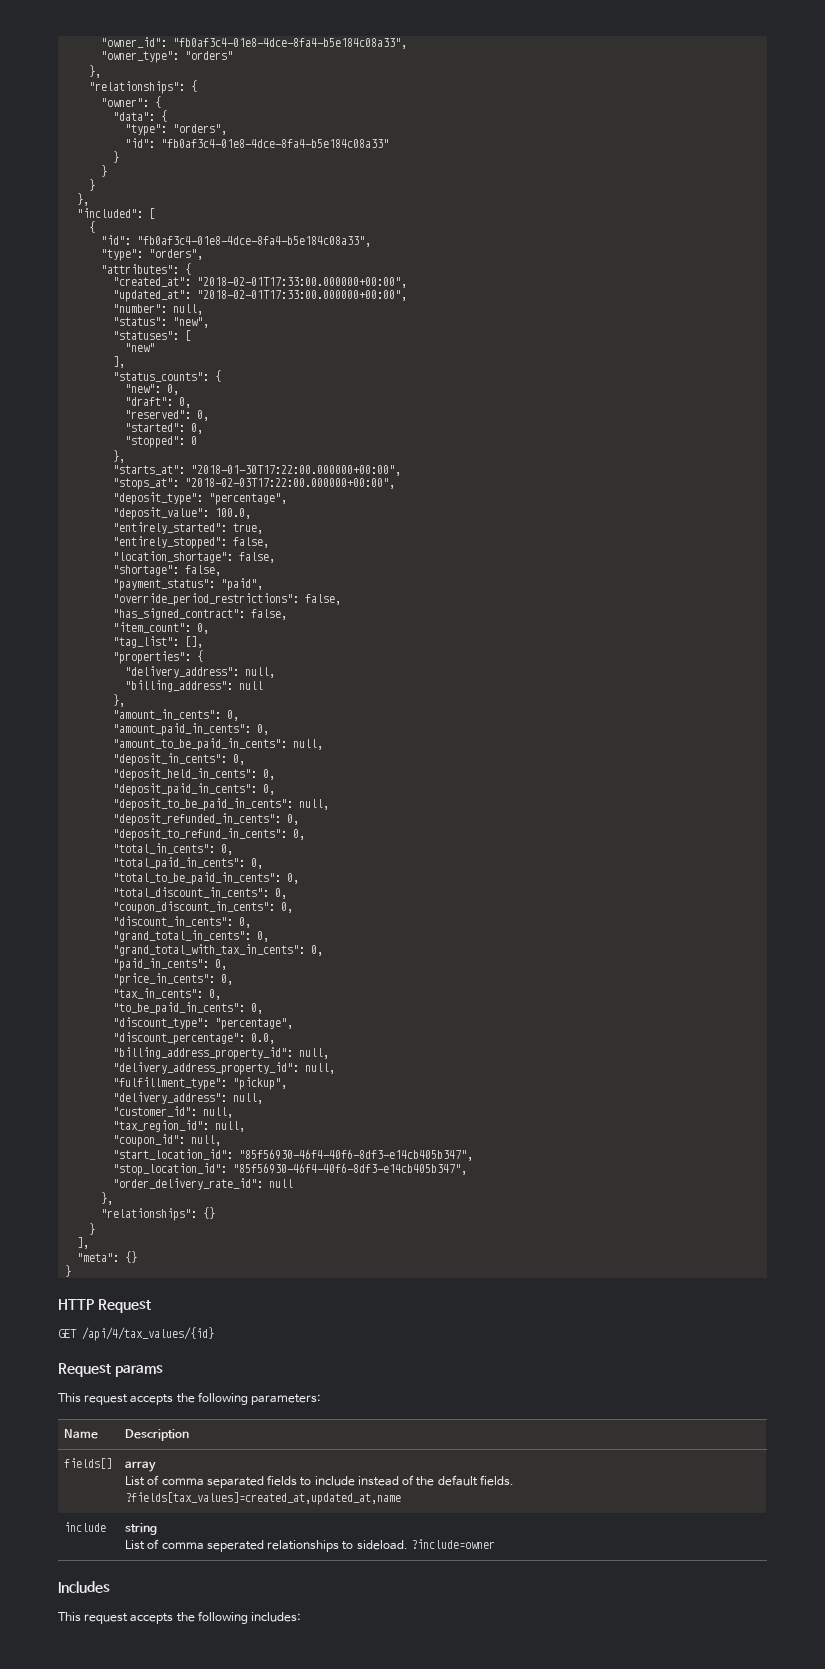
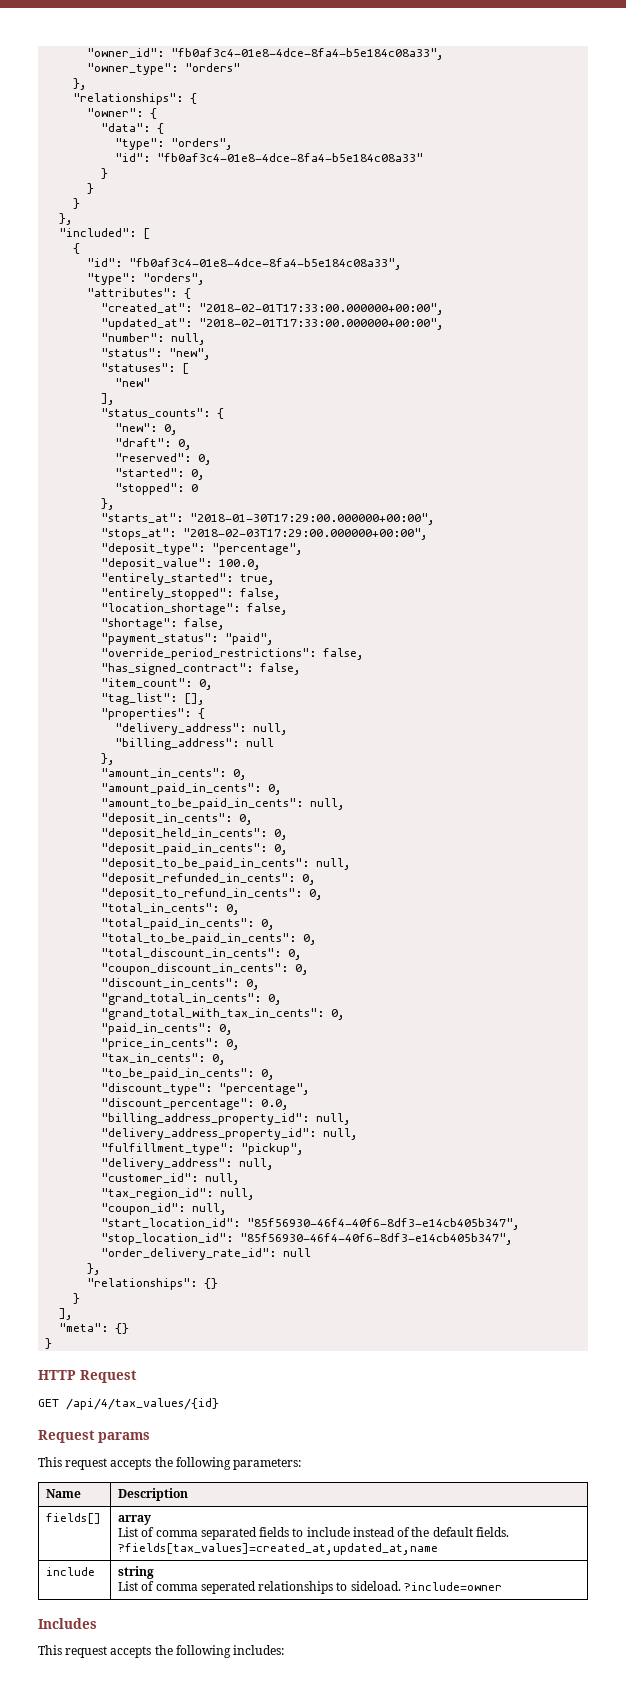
[191,465,402,476] "2018-01-30T17:22:00.000000+00:00", -> [190,513,436,525] "2018-01-30T17:29:00.000000+00:00",
[185,478,396,489] "2018-02-03T17:22:00.000000+00:00", -> [183,528,429,540] "2018-02-03T17:29:00.000000+00:00",

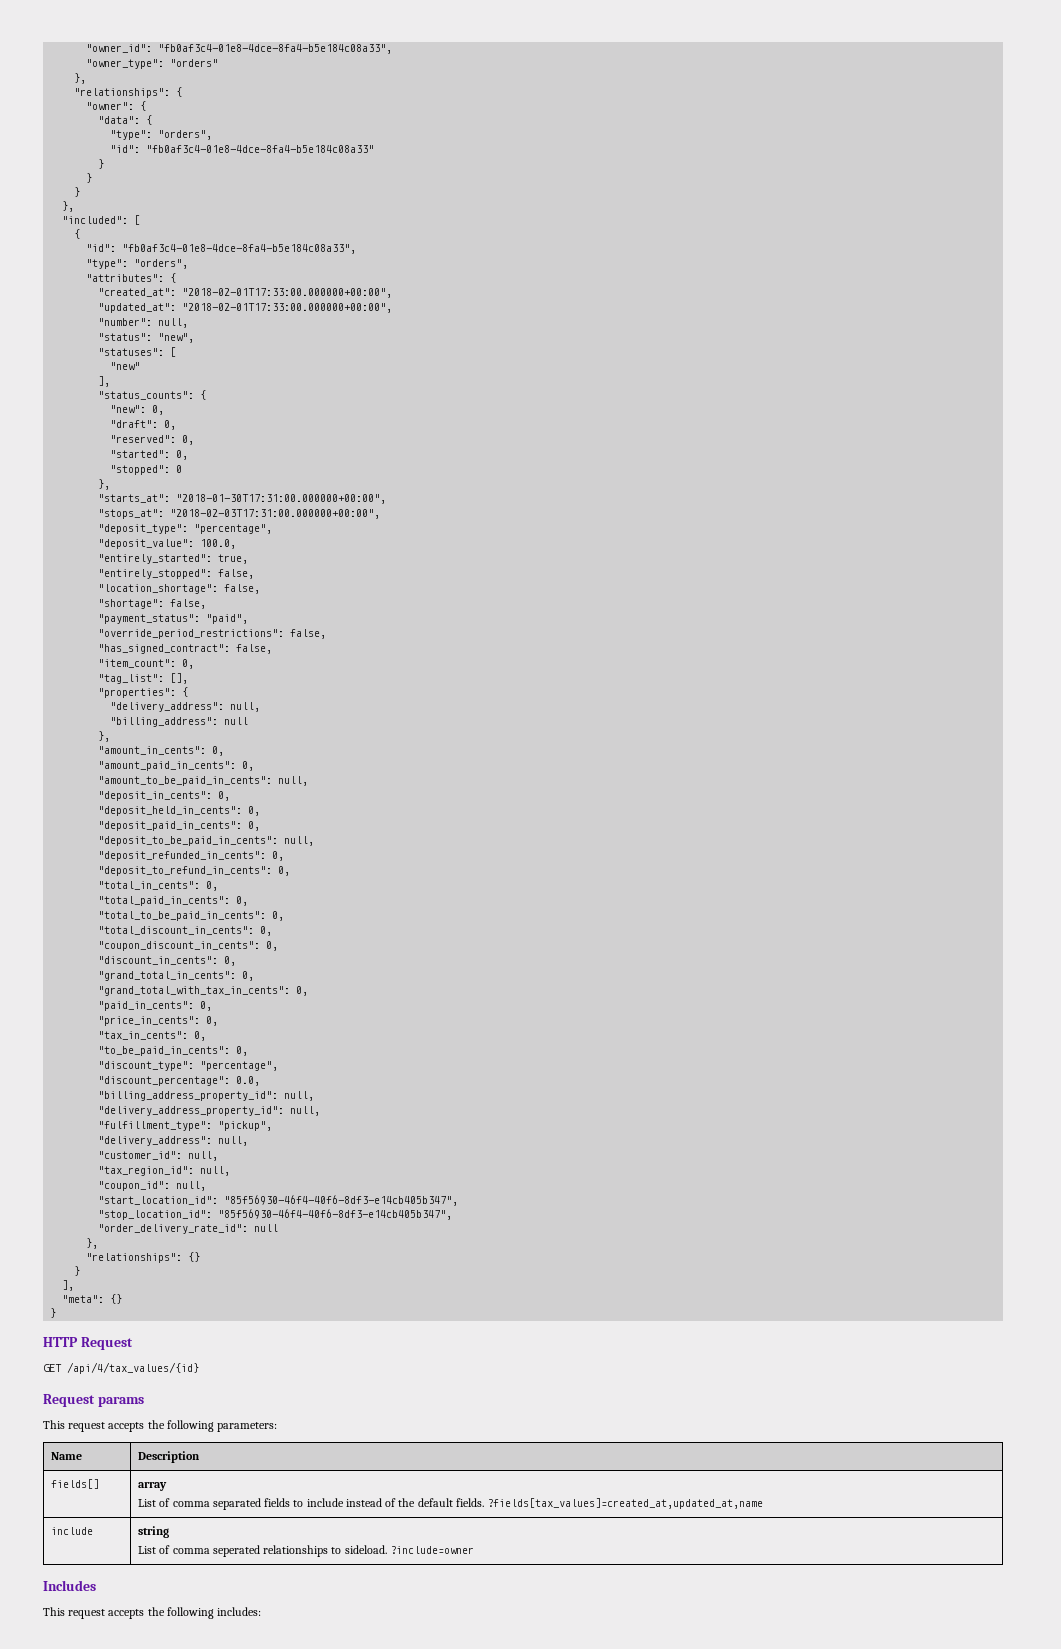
[190,513,436,525] "2018-01-30T17:29:00.000000+00:00", -> [176,494,387,504] "2018-01-30T17:31:00.000000+00:00",
[183,528,429,540] "2018-02-03T17:29:00.000000+00:00", -> [170,509,381,519] "2018-02-03T17:31:00.000000+00:00",

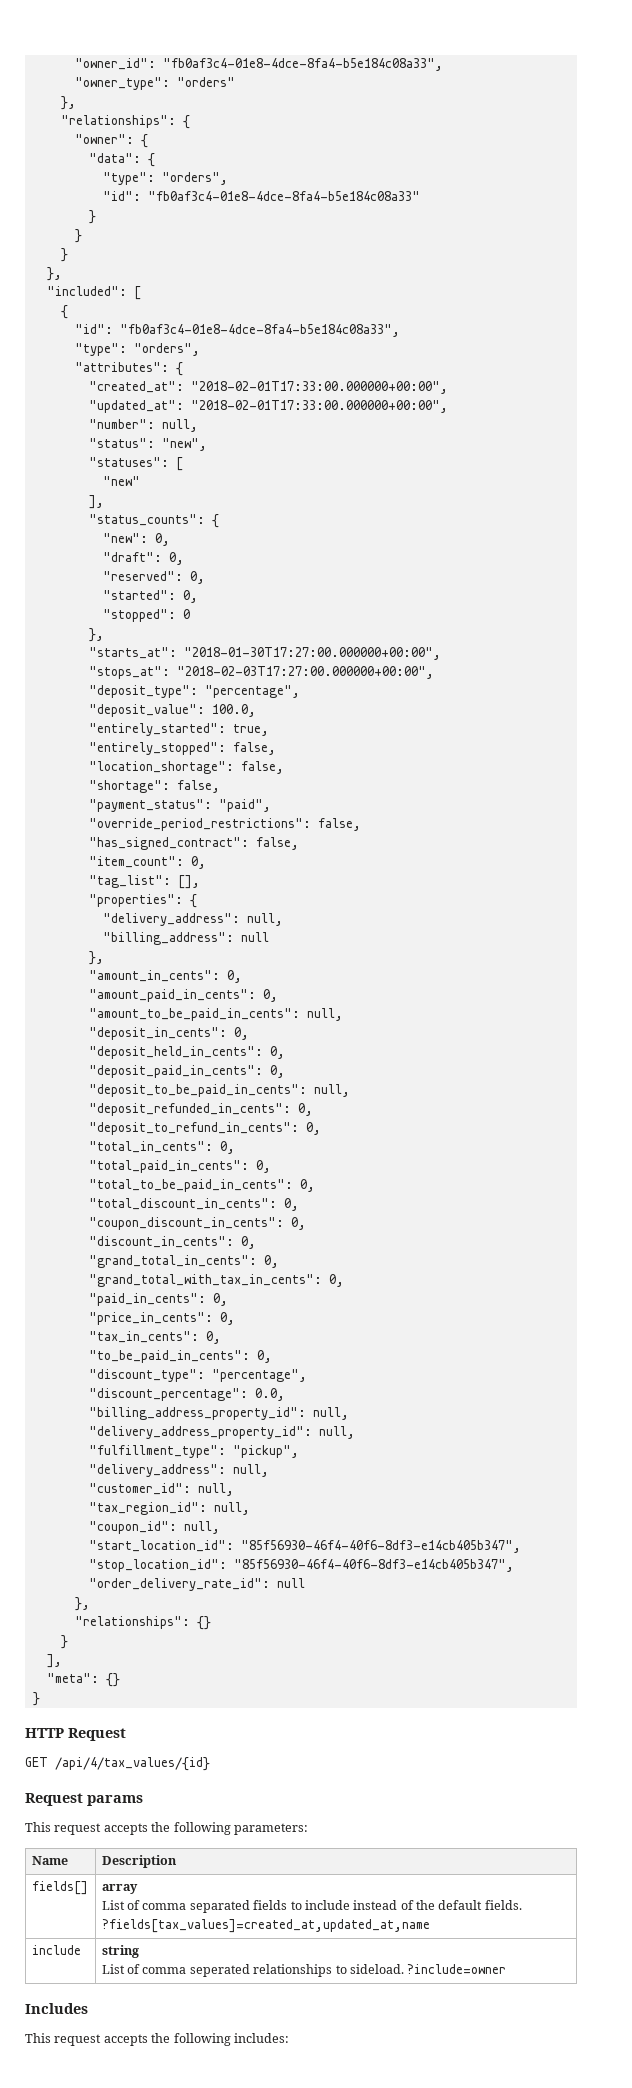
[176,494,387,504] "2018-01-30T17:31:00.000000+00:00", -> [183,647,441,660] "2018-01-30T17:27:00.000000+00:00",
[170,509,381,519] "2018-02-03T17:31:00.000000+00:00", -> [176,666,434,679] "2018-02-03T17:27:00.000000+00:00",

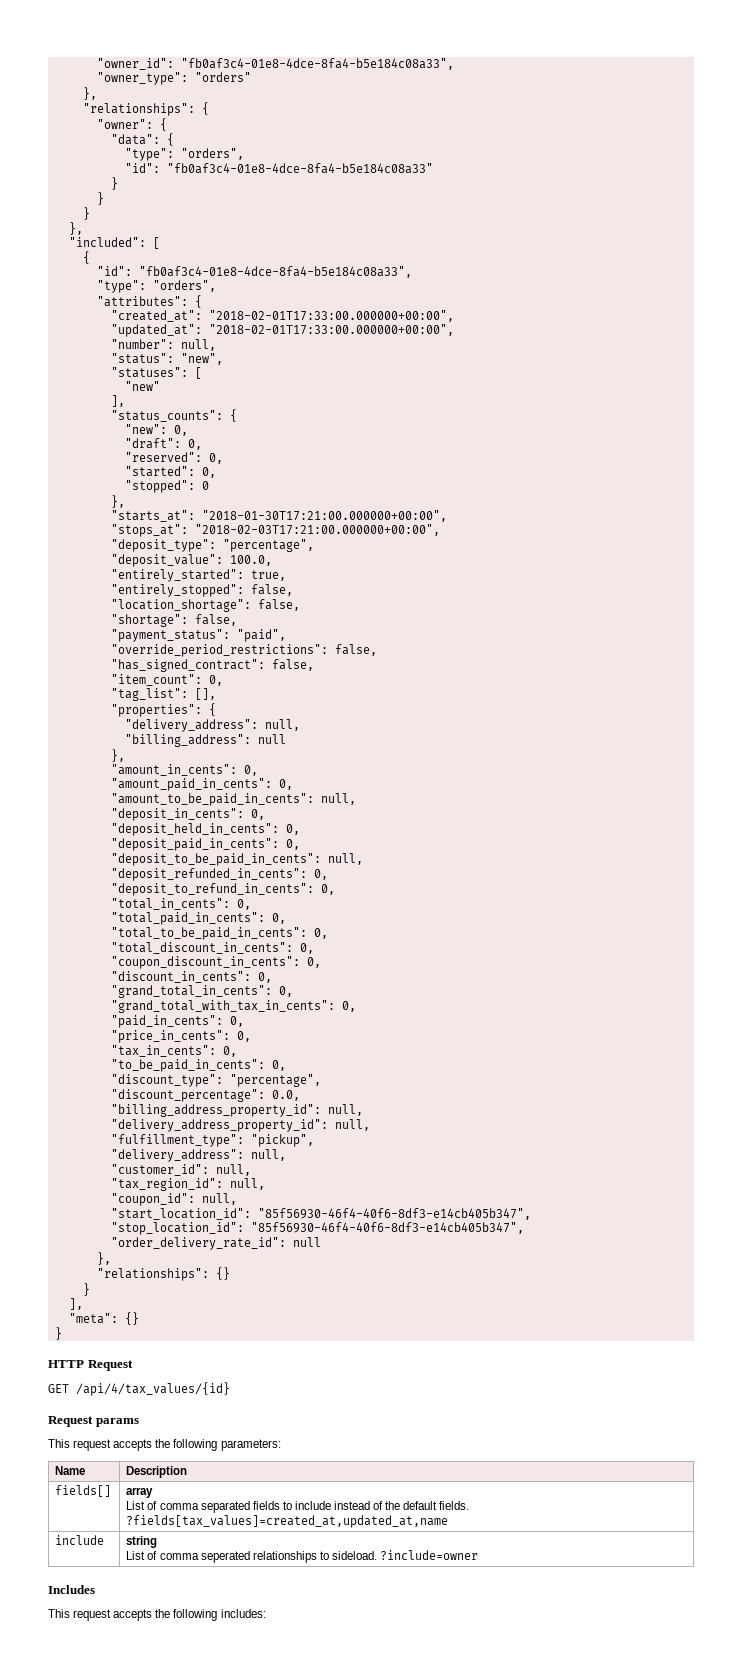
[183,647,441,660] "2018-01-30T17:27:00.000000+00:00", -> [201,510,447,522] "2018-01-30T17:21:00.000000+00:00",
[176,666,434,679] "2018-02-03T17:27:00.000000+00:00", -> [194,524,440,536] "2018-02-03T17:21:00.000000+00:00",

